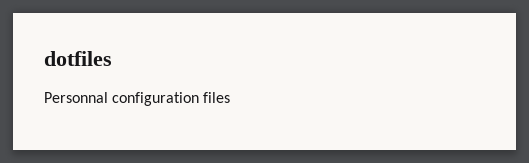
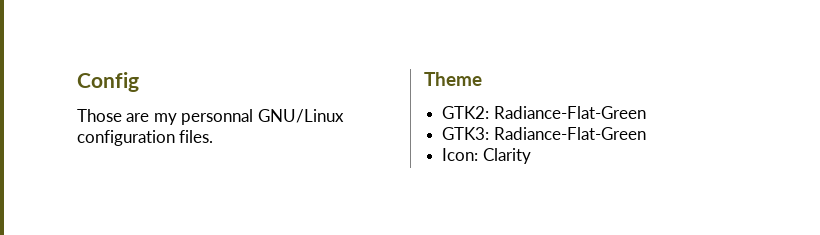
[44,51,112,66] [44,92,231,106] dotfiles // Personnal configuration files -> [77,72,139,92] [77,109,344,125] [77,130,214,146] [424,72,482,86] [442,106,646,119] [442,127,646,140] [442,148,531,164] Config // Those are my personnal GNU/Linux configuration files. // Theme // GTK2: Radiance-Flat-Green // GTK3: Radiance-Flat-Green // Icon: Clarity

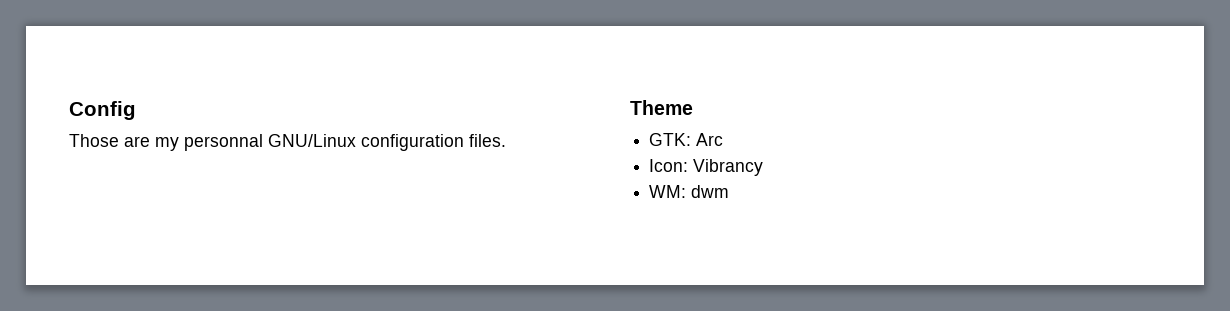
[442,106,646,119] [442,127,646,140] [442,148,531,164] GTK2: Radiance-Flat-Green // GTK3: Radiance-Flat-Green // Icon: Clarity -> [649,133,724,146] [649,159,764,176] [649,185,730,198] GTK: Arc // Icon: Vibrancy // WM: dwm

